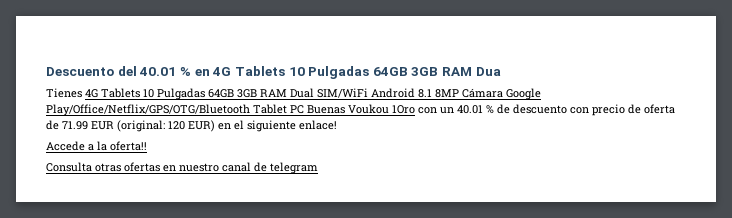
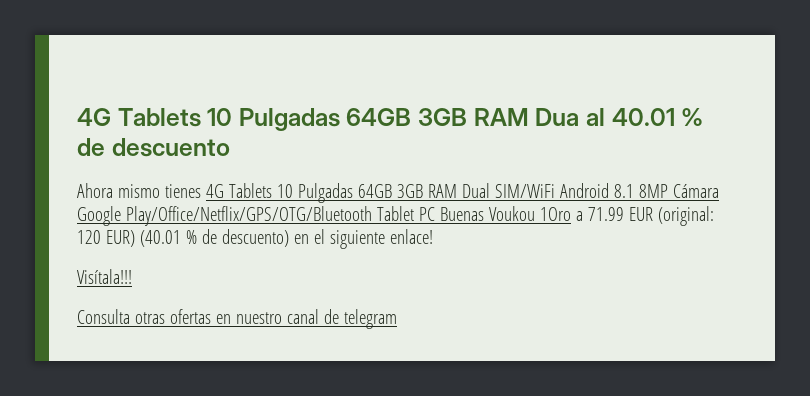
[46,66,210,76] Descuento del 40.01 % en -> (77, 117) none
[46,88,82,98] // Tienes -> [585,108,704,126] [77,138,230,157] [77,183,201,198] al 40.01 % de descuento // Ahora mismo tienes
[418,104,675,116] [46,120,59,130] con un 40.01 % de descuento con precio de oferta de -> [575,211,583,221] a
(215, 126) none -> [139,229,289,247] (40.01 % de descuento)
[46,141,147,151] Accede a la oferta!! -> [77,269,132,284] Visítala!!!

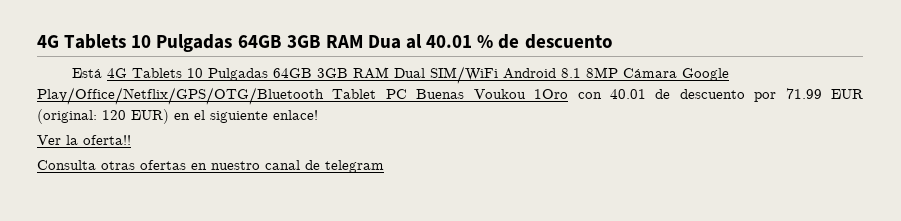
[77,183,201,198] Ahora mismo tienes -> [72,68,103,78] Está
[575,211,583,221] a -> [577,89,777,102] con 40.01 de descuento por
[139,229,289,247] (40.01 % de descuento) -> (169, 116) none
[77,269,132,284] Visítala!!! -> [37,135,131,145] Ver la oferta!!

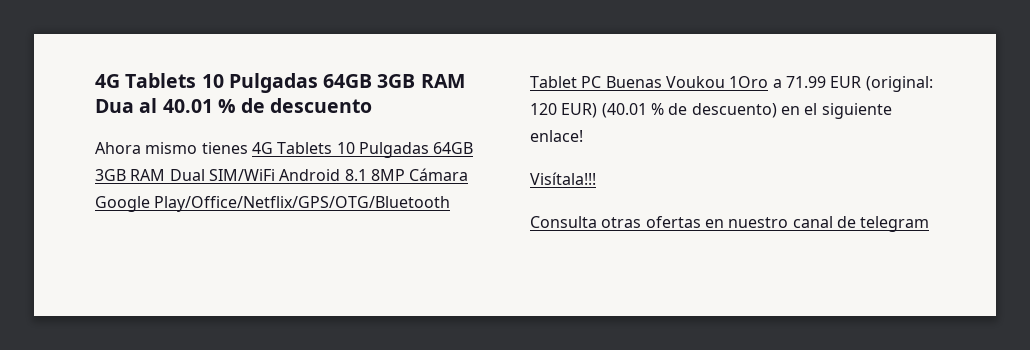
[72,68,103,78] Está -> [95,142,248,154] Ahora mismo tienes
[577,89,777,102] con 40.01 de descuento por -> [772,79,782,88] a
(169, 116) none -> [601,103,777,118] (40.01 % de descuento)
[37,135,131,145] Ver la oferta!! -> [530,172,596,185] Visítala!!!

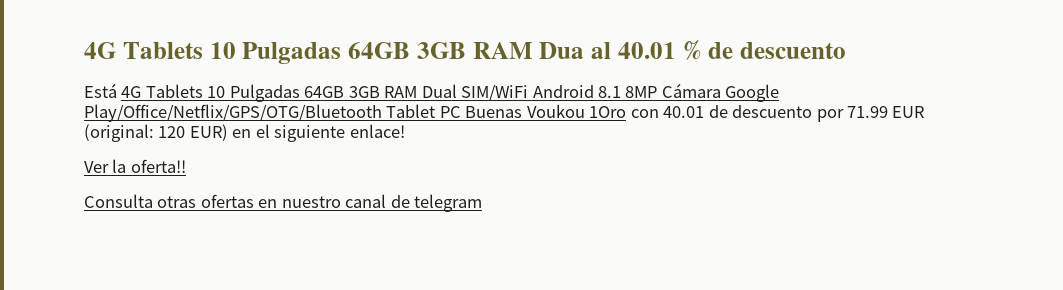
[95,142,248,154] Ahora mismo tienes -> [84,83,117,98] Está
[772,79,782,88] a -> [630,105,844,122] con 40.01 de descuento por
[601,103,777,118] (40.01 % de descuento) -> (228, 132) none
[530,172,596,185] Visítala!!! -> [84,159,186,173] Ver la oferta!!

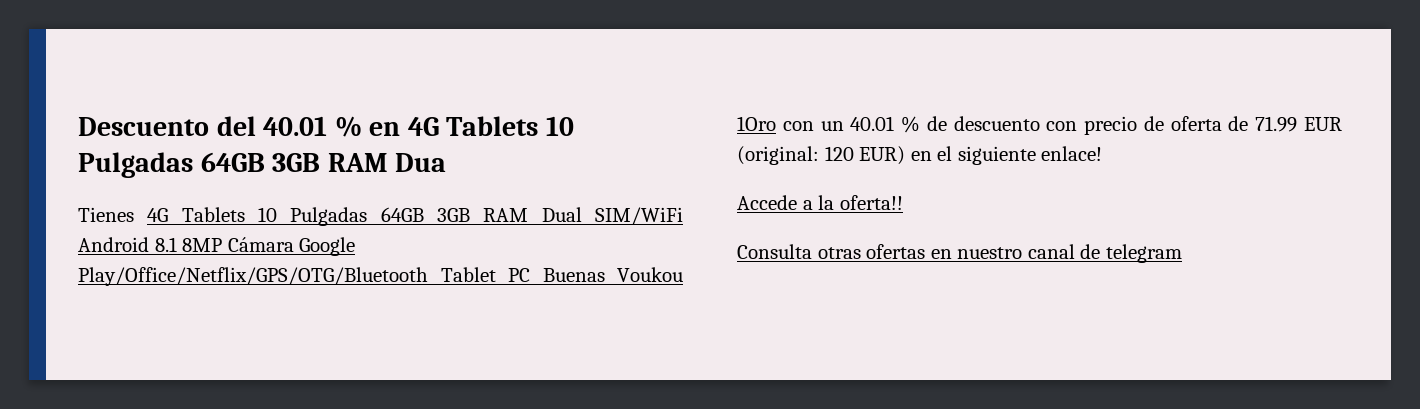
(84, 50) none -> [78,116,401,137] Descuento del 40.01 % en
[591,40,846,60] [84,83,117,98] al 40.01 % de descuento // Está -> [78,207,134,222] // Tienes
[663,105,844,122] 40.01 de descuento por -> [820,116,1249,135] un 40.01 % de descuento con precio de oferta de
[84,161,109,173] Ver -> [737,195,813,210] Accede a

